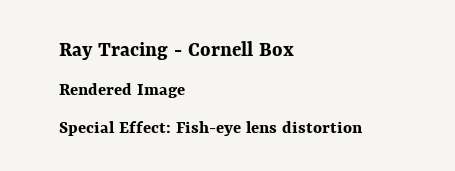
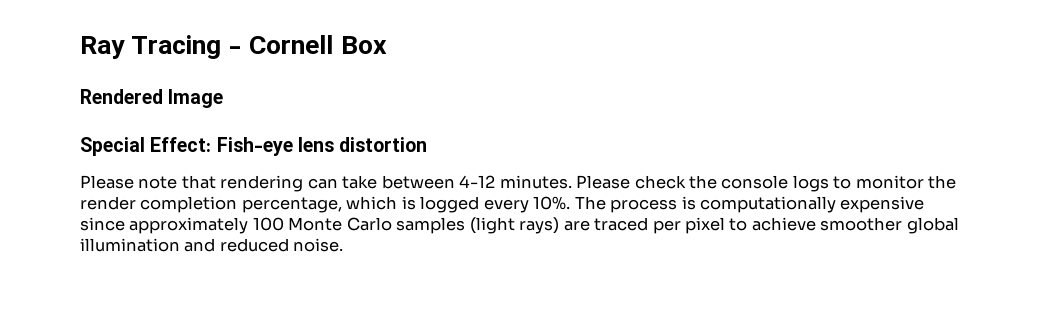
(363, 127) none -> [80,175,957,192] [80,196,925,213] [80,217,959,234] [80,238,344,252] // Please note that rendering can take between 4-12 minutes. Please check the console logs to monitor the render completion percentage, which is logged every 10%. The process is computationally expensive since approximately 100 Monte Carlo samples (light rays) are traced per pixel to achieve smoother global illumination and reduced noise.

